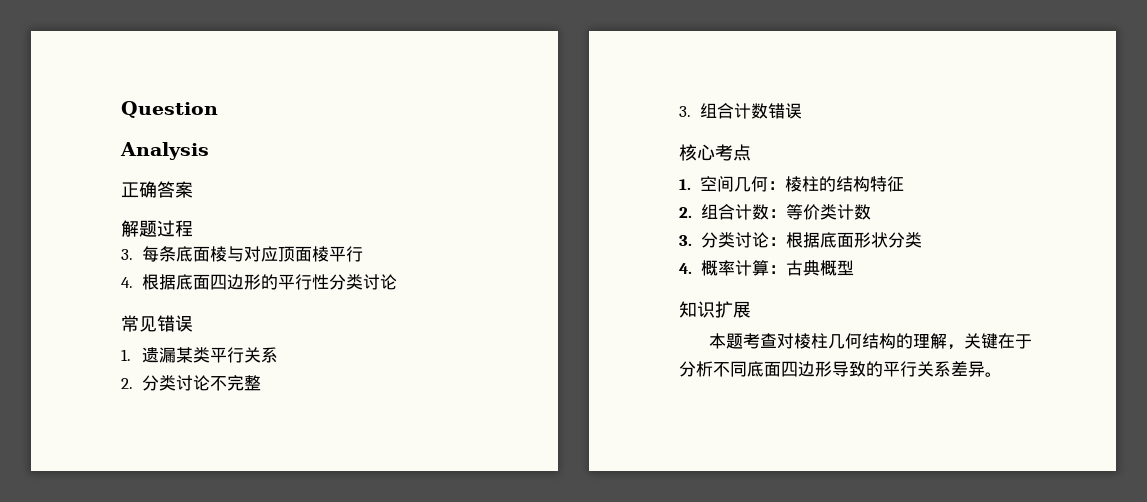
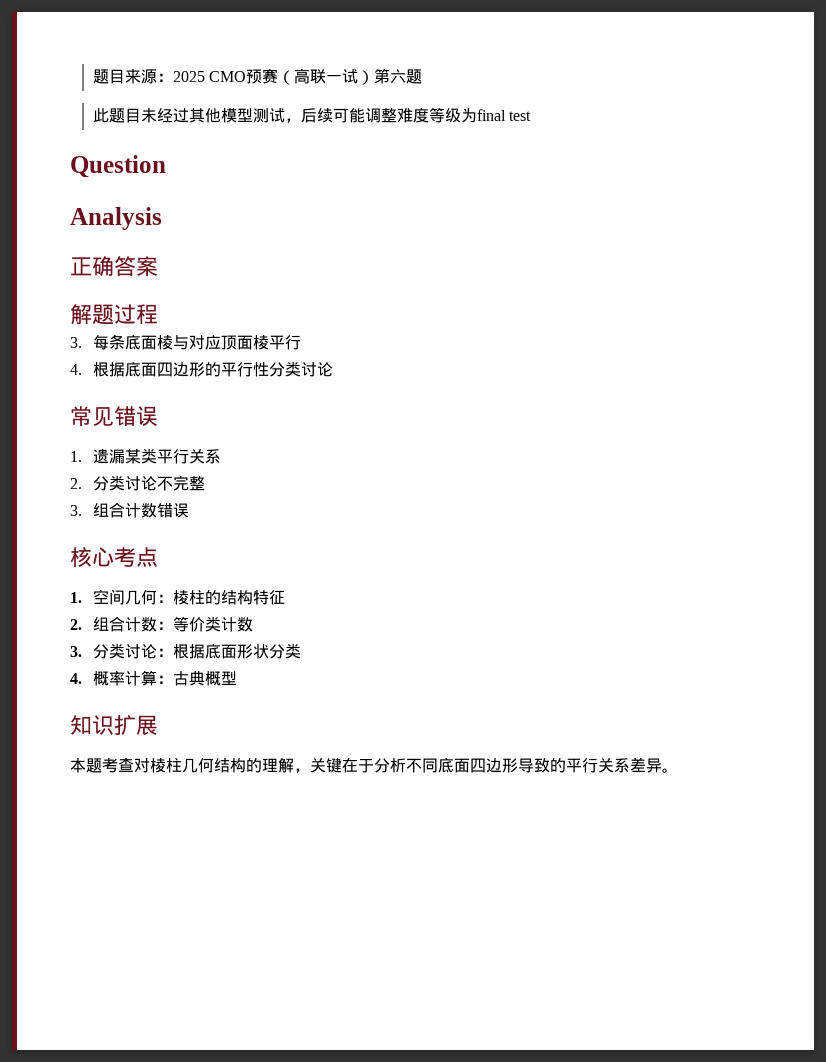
(121, 109) none -> [92,68,423,85] [92,107,532,123] 题目来源：2025 CMO预赛（高联一试）第六题 // 此题目未经过其他模型测试，后续可能调整难度等级为final test //

